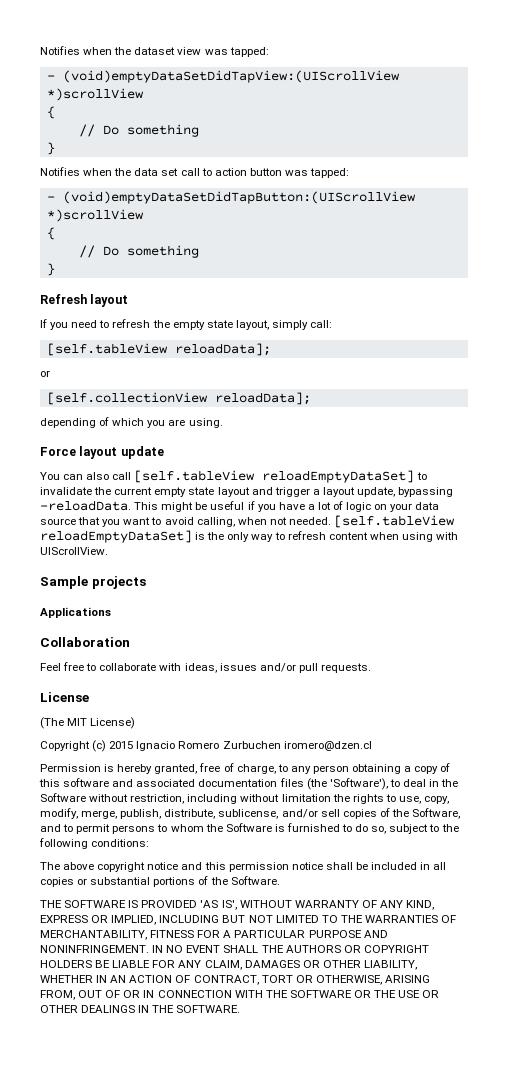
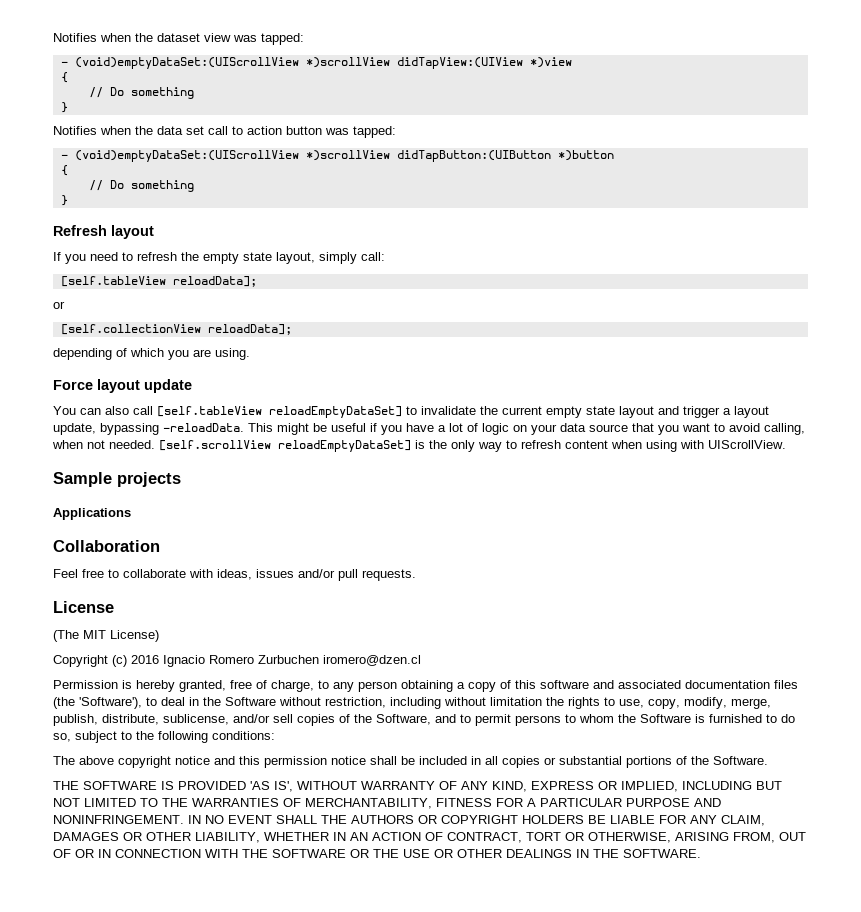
[62,70,400,83] [46,88,144,101] (void)emptyDataSetDidTapView:(UIScrollView *)scrollView -> [74,57,572,69] (void)emptyDataSet:(UIScrollView *)scrollView didTapView:(UIView *)view
[62,191,416,204] [46,209,144,222] (void)emptyDataSetDidTapButton:(UIScrollView *)scrollView -> [74,150,614,162] (void)emptyDataSet:(UIScrollView *)scrollView didTapButton:(UIButton *)button
[334,515,456,528] [self.tableView -> [159,440,271,451] [self.scrollView
[109,741,134,749] 2015 -> [131,655,159,664] 2016

